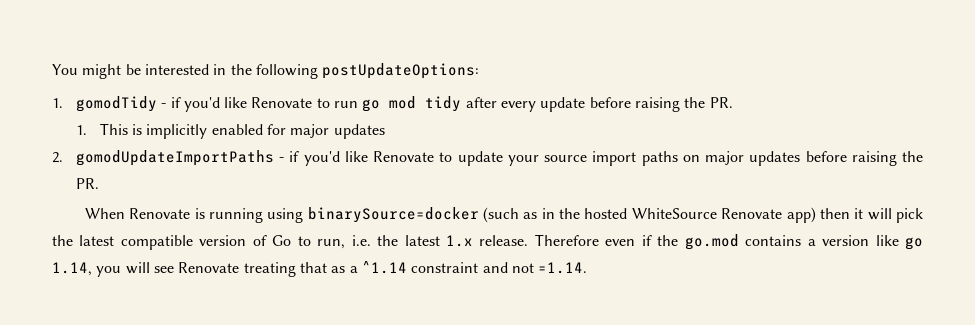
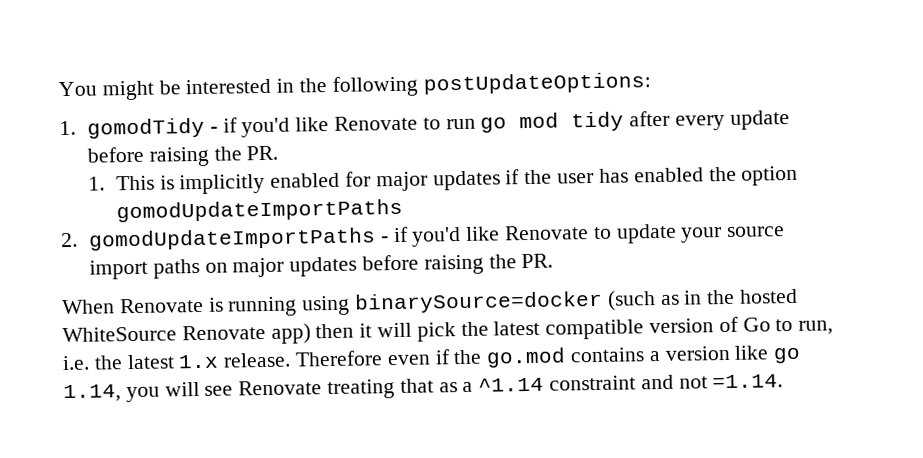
(385, 131) none -> [505,165,799,186] [115,198,403,223] if the user has enabled the option gomodUpdateImportPaths

